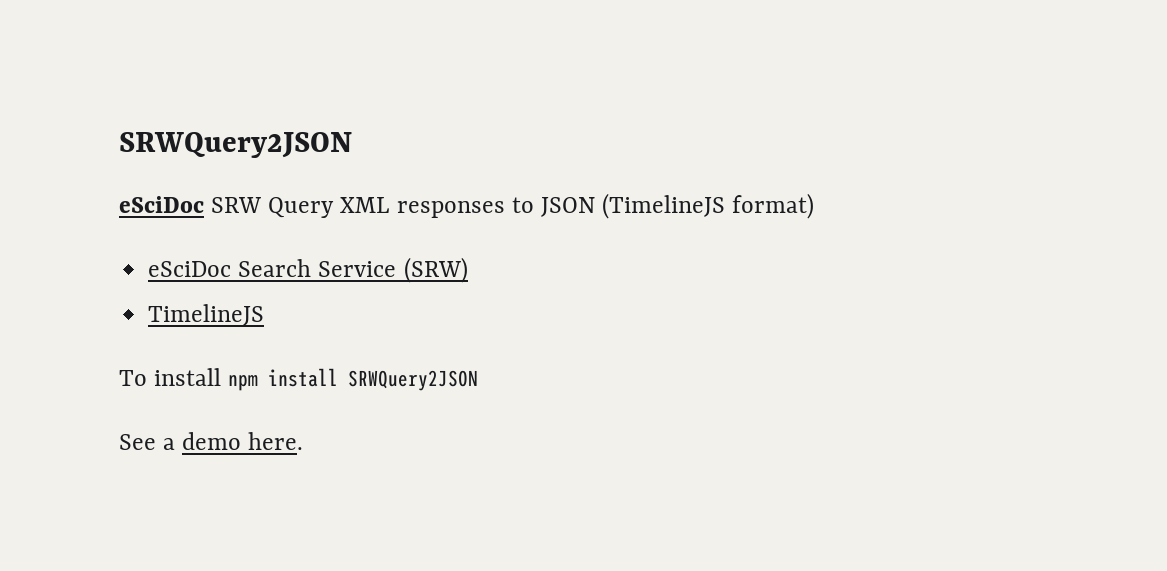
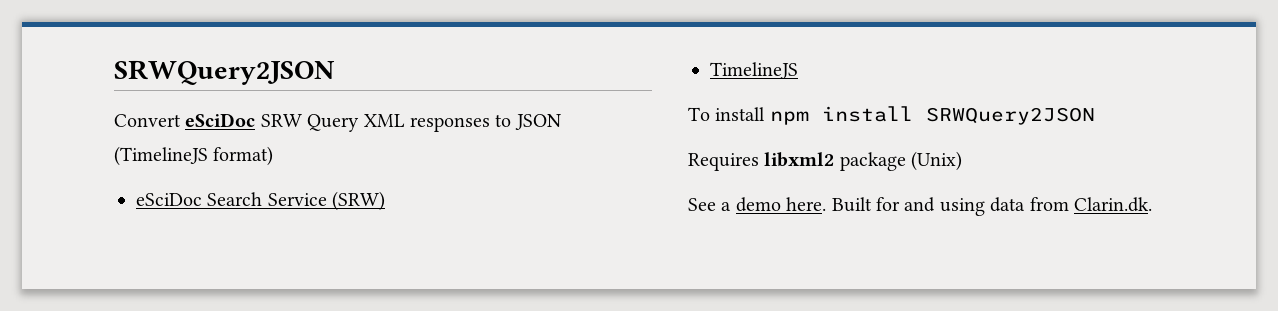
[119,132,352,158] SRWQuery2JSON // -> [114,60,335,85] [114,114,181,127] SRWQuery2JSON // Convert
(479, 380) none -> [688,151,963,171] // Requires libxml2 package (Unix)
(304, 441) none -> [831,197,1152,216] Built for and using data from Clarin.dk.

